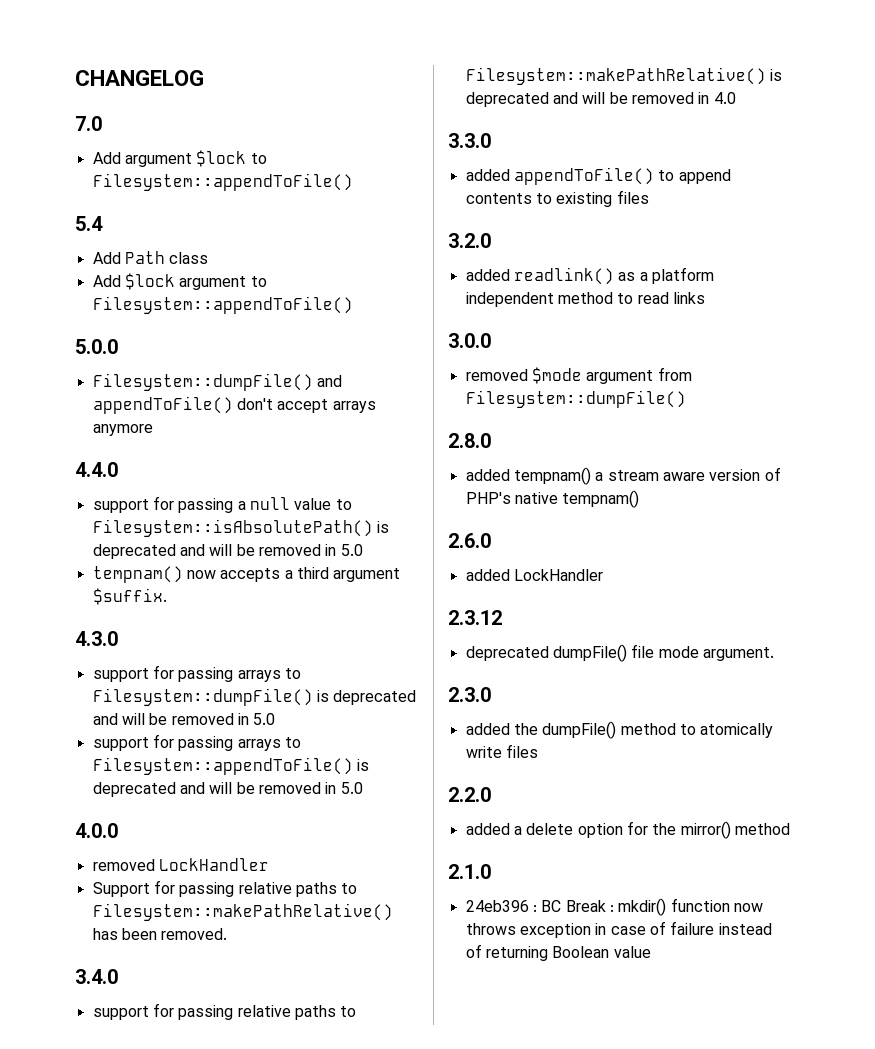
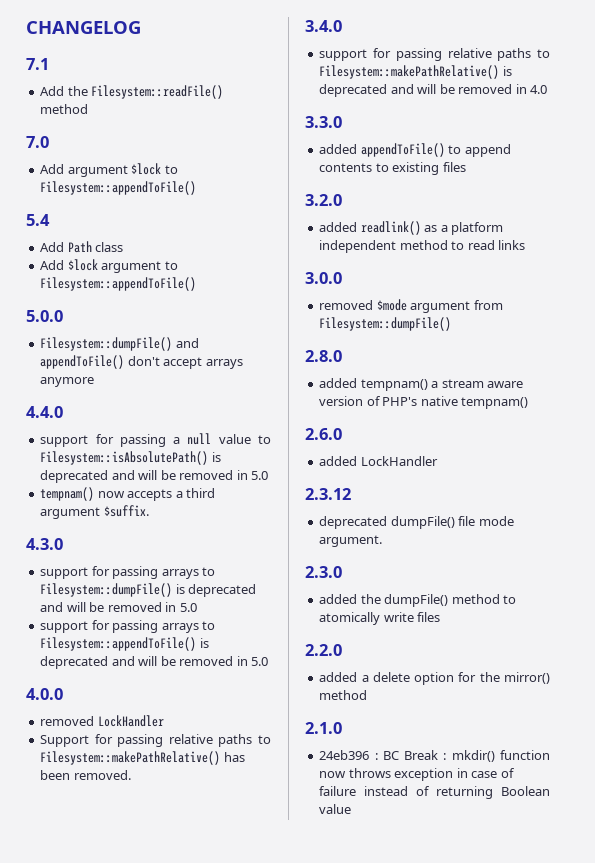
(204, 78) none -> [26,58,49,70] [40,85,224,99] [40,104,89,114] // 7.1 // Add the Filesystem::readFile() method

